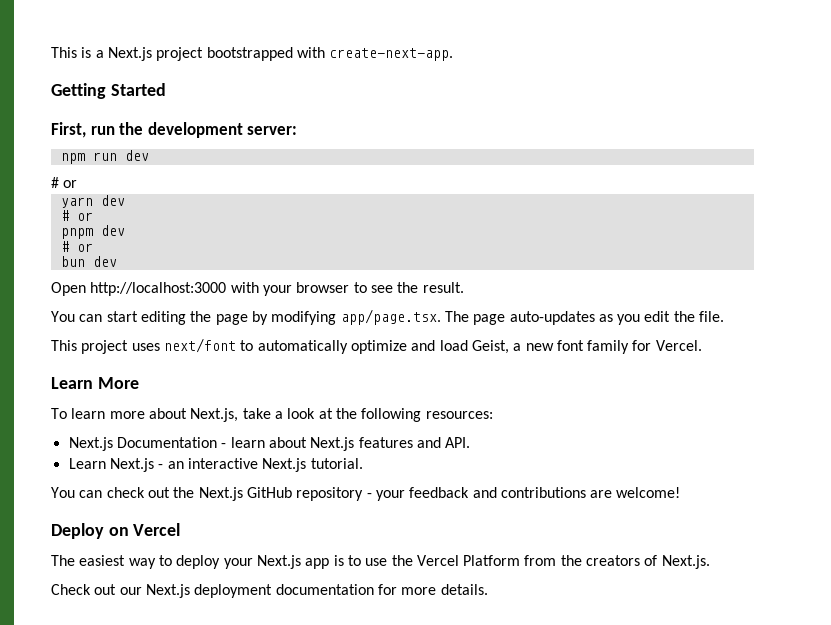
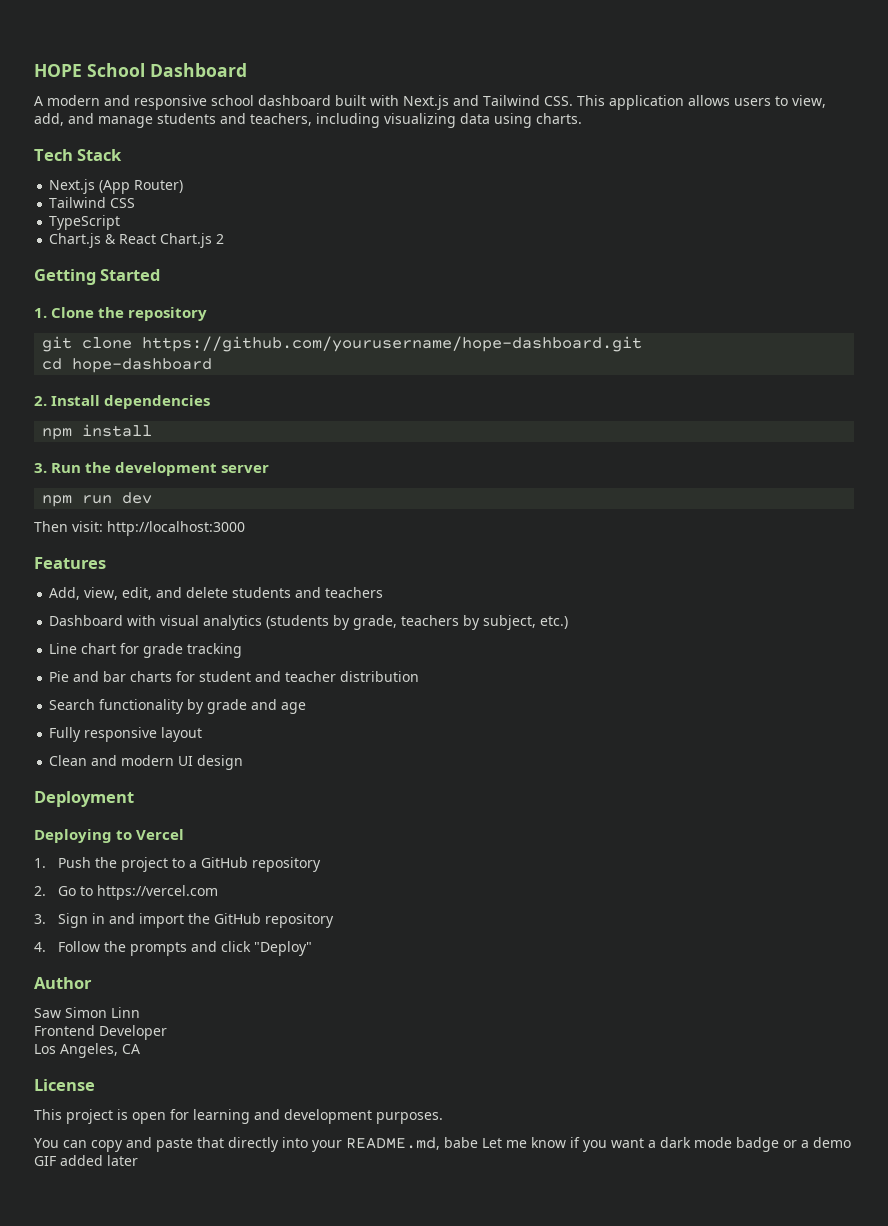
[51,47,454,61] [51,83,166,99] [51,122,115,138] This is a Next.js project bootstrapped with create-next-app. // Getting Started // First, run -> [34,63,247,77] [34,95,826,110] [34,113,582,128] [34,149,123,161] [49,179,184,194] [49,197,136,208] [49,215,121,230] [49,233,225,248] [34,269,161,285] [34,307,208,321] [42,336,643,352] [42,358,213,373] [34,395,211,409] [42,424,153,440] [34,463,82,473] HOPE School Dashboard // A modern and responsive school dashboard built with Next.js and Tailwind CSS. This application allows users to view, add, and manage students and teachers, including visualizing data using charts. // Tech Stack // Next.js (App Router) // Tailwind CSS // TypeScript // Chart.js & React Chart.js 2 // Getting Started // 1. Clone the repository // git clone https://github.com/yourusername/hope-dashboard.git // cd hope-dashboard // 2. Install dependencies // npm install // 3. Run
[247,126,298,135] server: -> [221,465,270,473] server
[51,177,78,188] [60,195,125,208] [60,210,93,221] [60,225,125,239] [60,241,93,252] [60,256,117,267] [51,282,464,296] [51,309,725,325] [51,338,702,354] [51,377,139,389] [51,408,493,422] [68,437,471,451] [68,458,363,472] [51,487,681,501] [51,523,181,539] [51,555,710,569] [51,584,488,598] # or // yarn dev // # or // pnpm dev // # or // bun dev // Open http://localhost:3000 with your browser to see the result. // You can start editing the page by modifying app/page.tsx. The page auto-updates as you edit the file. // This project uses next/font to automatically optimize and load Geist, a new font family for Vercel. // Learn More // To learn more about Next.js, take a look at the following resources: // Next.js Documentation - learn about Next.js features and API. // Learn Next.js - an interactive Next.js tutorial. // You can check out the Next.js GitHub repository - your feedback and contributions are welcome! // Deploy on Vercel // The easiest way to deploy your Next.js app is to use the Vercel Platform from the creators of Next.js. // Check out our Next.js deployment documentation for more details. -> [34,521,245,536] [34,557,106,569] [49,587,384,600] [49,615,569,630] [49,643,243,658] [49,671,420,682] [49,699,307,714] [49,727,203,742] [49,755,244,770] [34,791,134,807] [34,829,185,843] [34,857,322,872] [34,885,219,900] [34,913,335,928] [34,941,313,956] [34,977,92,989] [34,1007,140,1018] [34,1025,167,1040] [34,1043,140,1058] [34,1079,95,1091] [34,1109,443,1124] [34,1137,851,1152] [34,1155,138,1166] Then visit: http://localhost:3000 // Features // Add, view, edit, and delete students and teachers // Dashboard with visual analytics (students by grade, teachers by subject, etc.) // Line chart for grade tracking // Pie and bar charts for student and teacher distribution // Search functionality by grade and age // Fully responsive layout // Clean and modern UI design // Deployment // Deploying to Vercel // 1. Push the project to a GitHub repository // 2. Go to https://vercel.com // 3. Sign in and import the GitHub repository // 4. Follow the prompts and click "Deploy" // Author // Saw Simon Linn // Frontend Developer // Los Angeles, CA // License // This project is open for learning and development purposes. // You can copy and paste that directly into your README.md, babe Let me know if you want a dark mode badge or a demo GIF added later

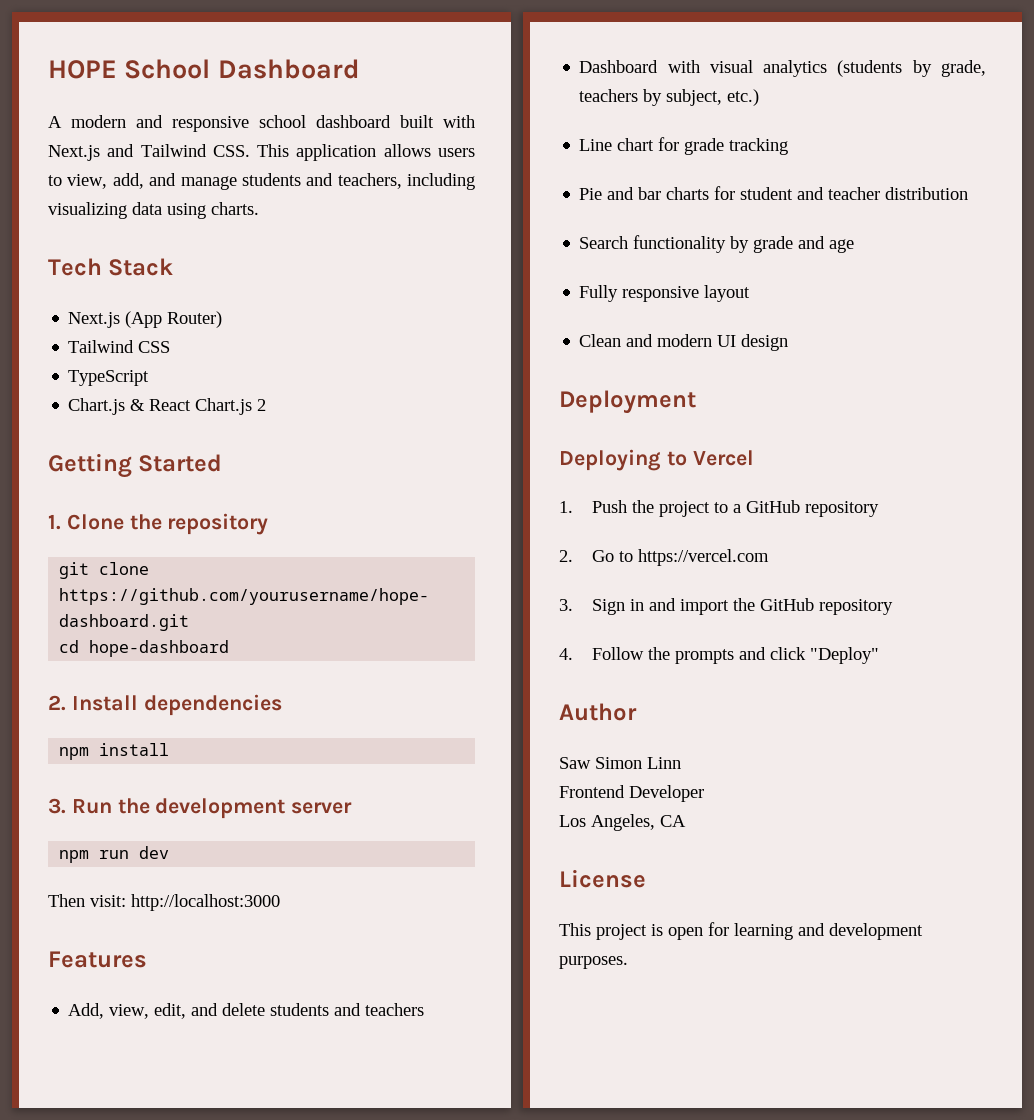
[34,1137,851,1152] [34,1155,138,1166] // You can copy and paste that directly into your README.md, babe Let me know if you want a dark mode badge or a demo GIF added later -> (628, 962) none

